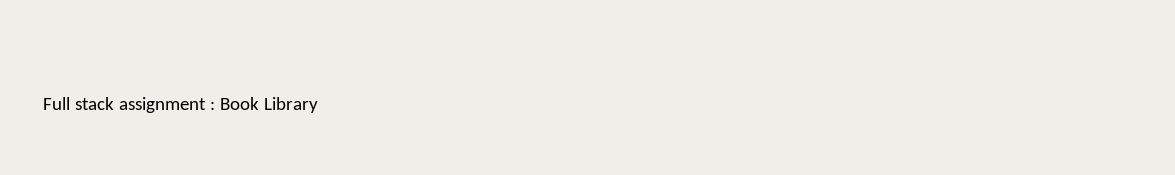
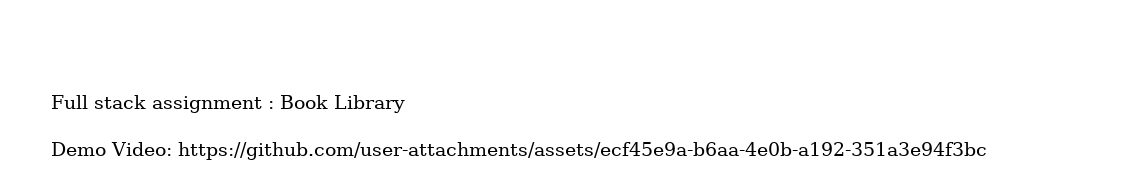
(318, 105) none -> [51,142,987,160] // Demo Video: https://github.com/user-attachments/assets/ecf45e9a-b6aa-4e0b-a192-351a3e94f3bc

